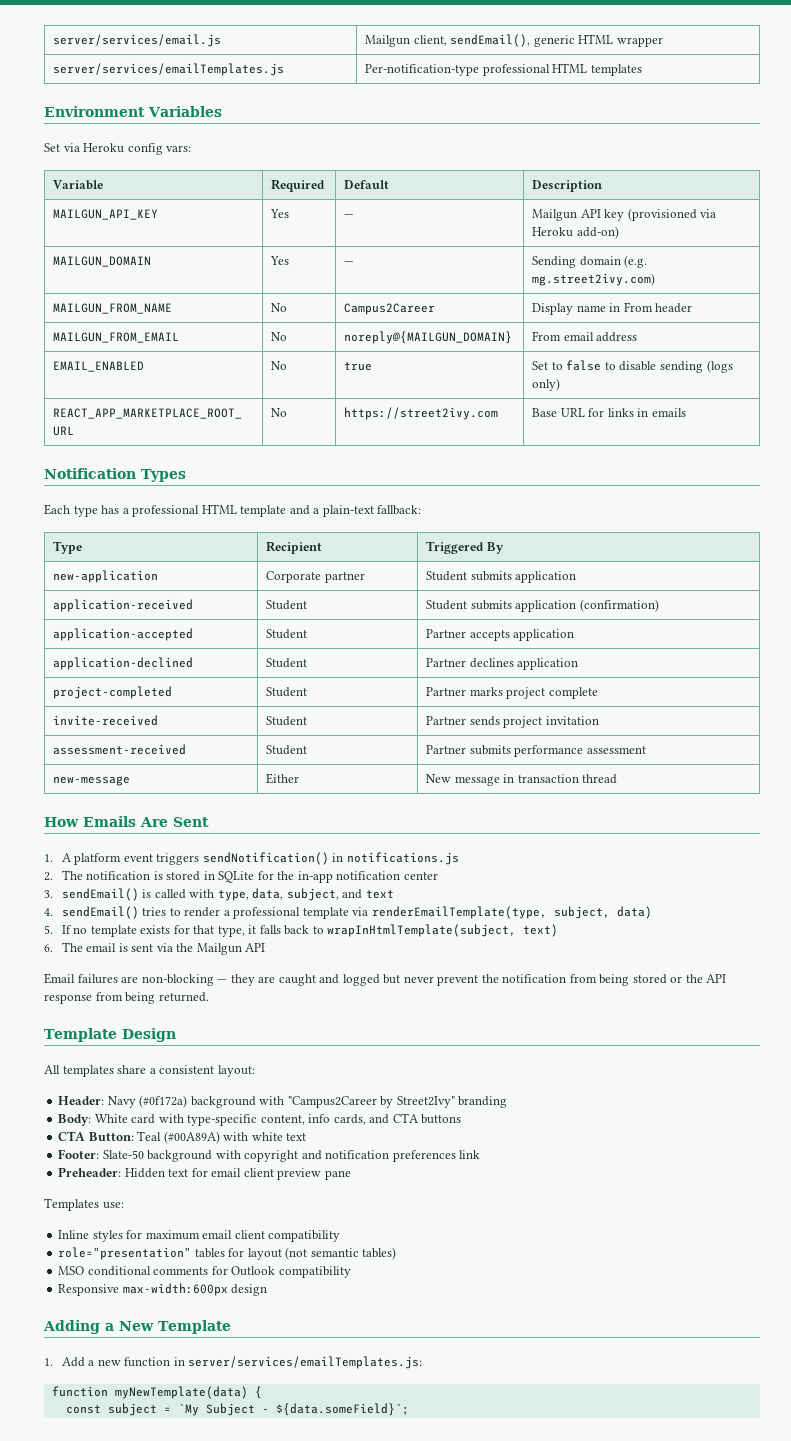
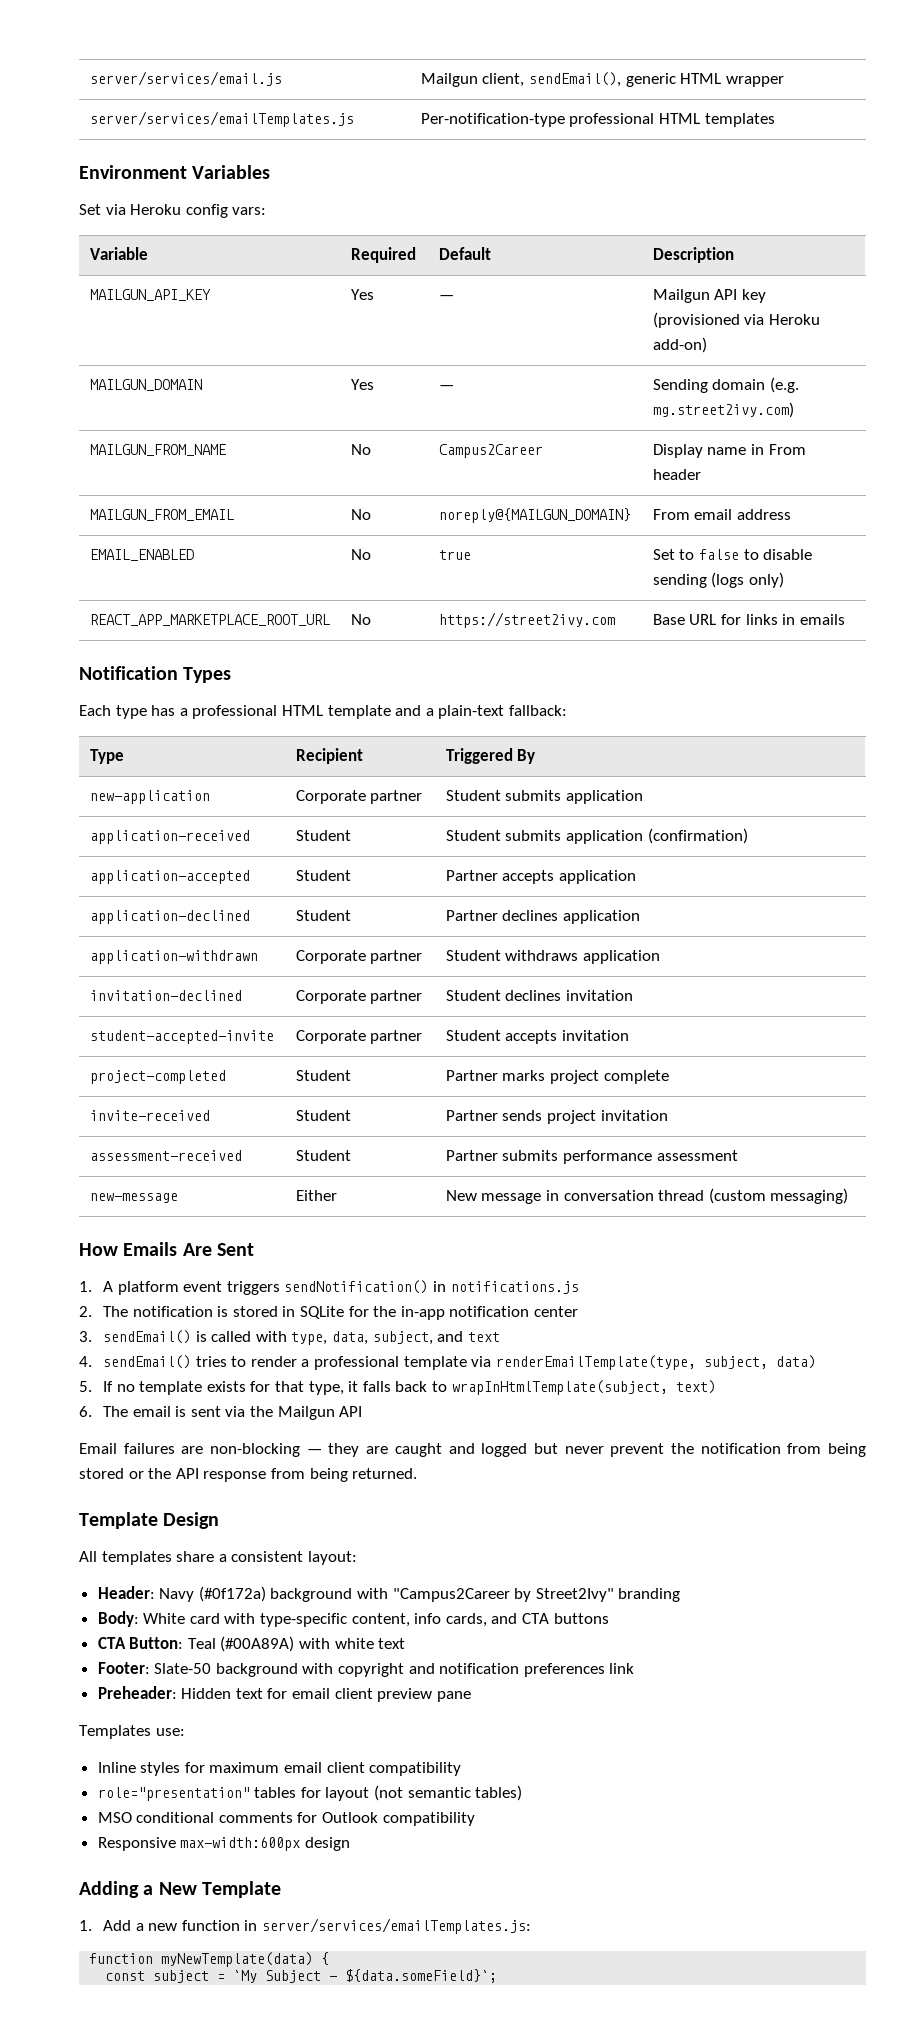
(579, 664) none -> [89,950,258,964] [295,950,423,964] [445,950,661,964] [89,990,242,1001] [295,990,423,1004] [445,990,634,1001] [89,1030,274,1044] [295,1030,423,1044] [445,1030,630,1044] // application-withdrawn | Corporate partner | Student withdraws application // invitation-declined | Corporate partner | Student declines invitation // student-accepted-invite | Corporate partner | Student accepts invitation
[517,774,579,783] transaction -> [563,1190,654,1201] conversation
(618, 779) none -> [708,1188,849,1204] (custom messaging)

